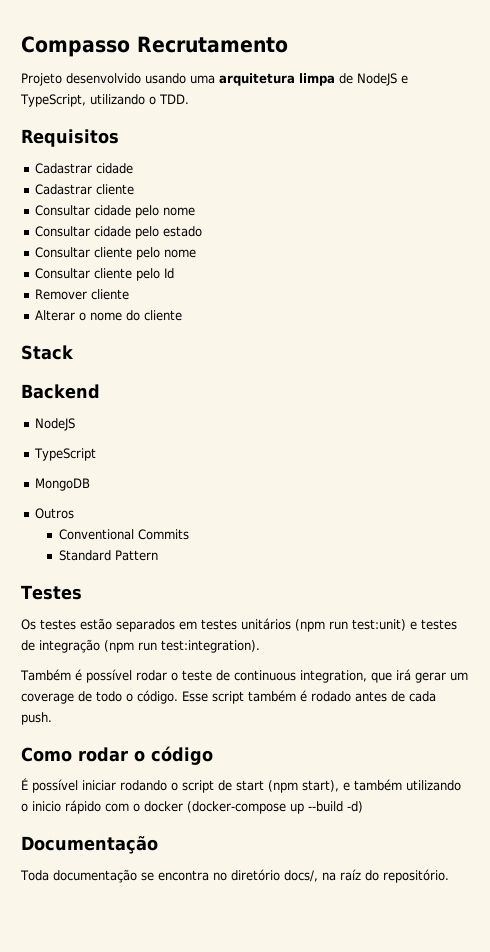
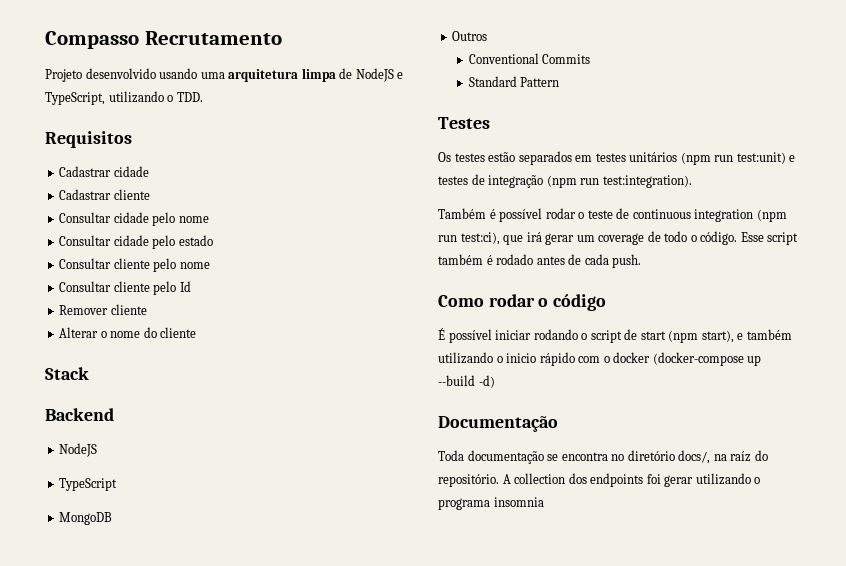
[299,670,367,683] integration, -> [694,209,787,222] [438,232,500,245] integration (npm run test:ci),
(449, 876) none -> [502,473,761,487] [438,497,544,510] A collection dos endpoints foi gerar utilizando o programa insomnia

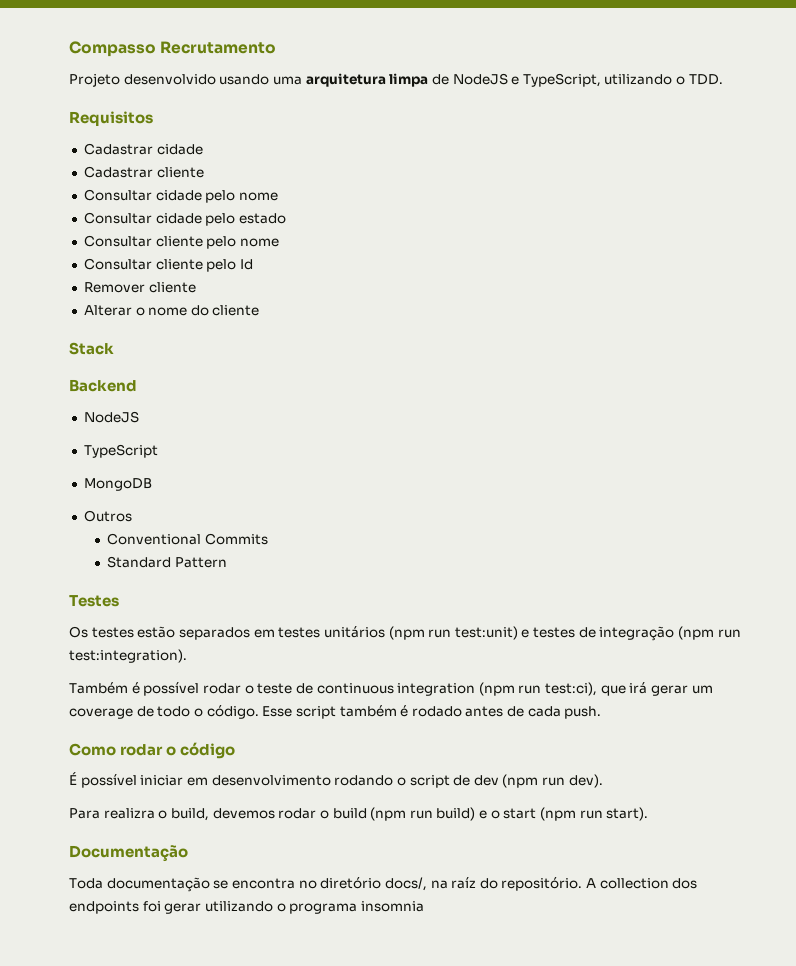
(532, 335) none -> [186,775,331,786] em desenvolvimento
[640,329,792,343] [438,352,762,366] [438,375,495,388] start (npm start), e também utilizando o inicio rápido com o docker (docker-compose up --build -d) -> [473,774,603,788] [69,807,649,821] dev (npm run dev). // Para realizra o build, devemos rodar o build (npm run build) e o start (npm run start).

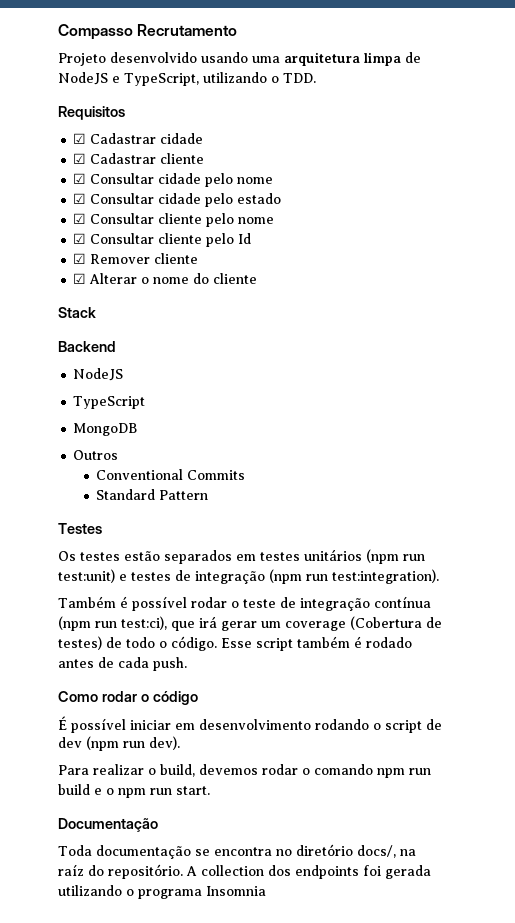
(153, 118) none -> [73,133,87,144] ☑
(203, 149) none -> [73,153,87,164] ☑
(204, 172) none -> [73,173,87,184] ☑
(278, 196) none -> [73,193,87,204] ☑
(286, 218) none -> [73,213,87,224] ☑
(279, 242) none -> [73,233,87,244] ☑
(253, 264) none -> [73,253,87,264] ☑
(196, 287) none -> [73,273,87,284] ☑
[316,683,476,696] continuous integration -> [300,596,431,611] integração contínua
(133, 713) none -> [350,616,442,630] [58,636,102,650] (Cobertura de testes)
[103,808,155,819] realizra -> [93,764,144,775] realizar
[332,807,649,821] build (npm run build) e o start (npm run start). -> [314,764,431,778] [58,784,210,798] comando npm run build e o npm run start.
[164,903,202,914] gerar -> [385,865,431,879] gerada
[360,901,424,912] insomnia -> [206,886,266,896] Insomnia

